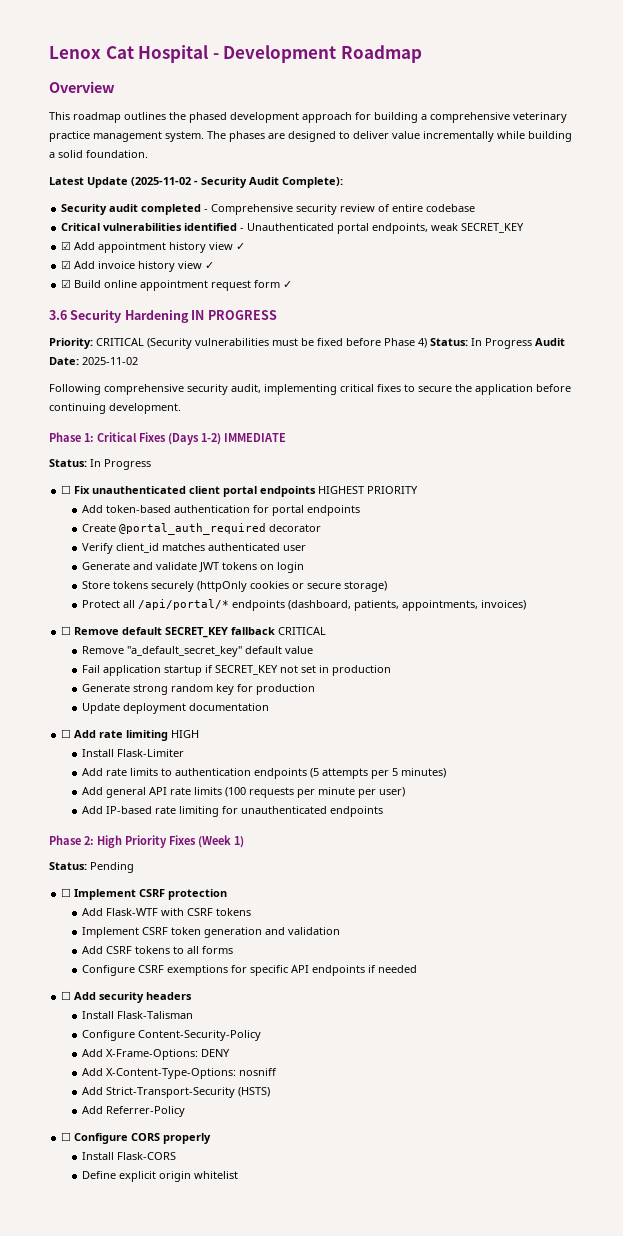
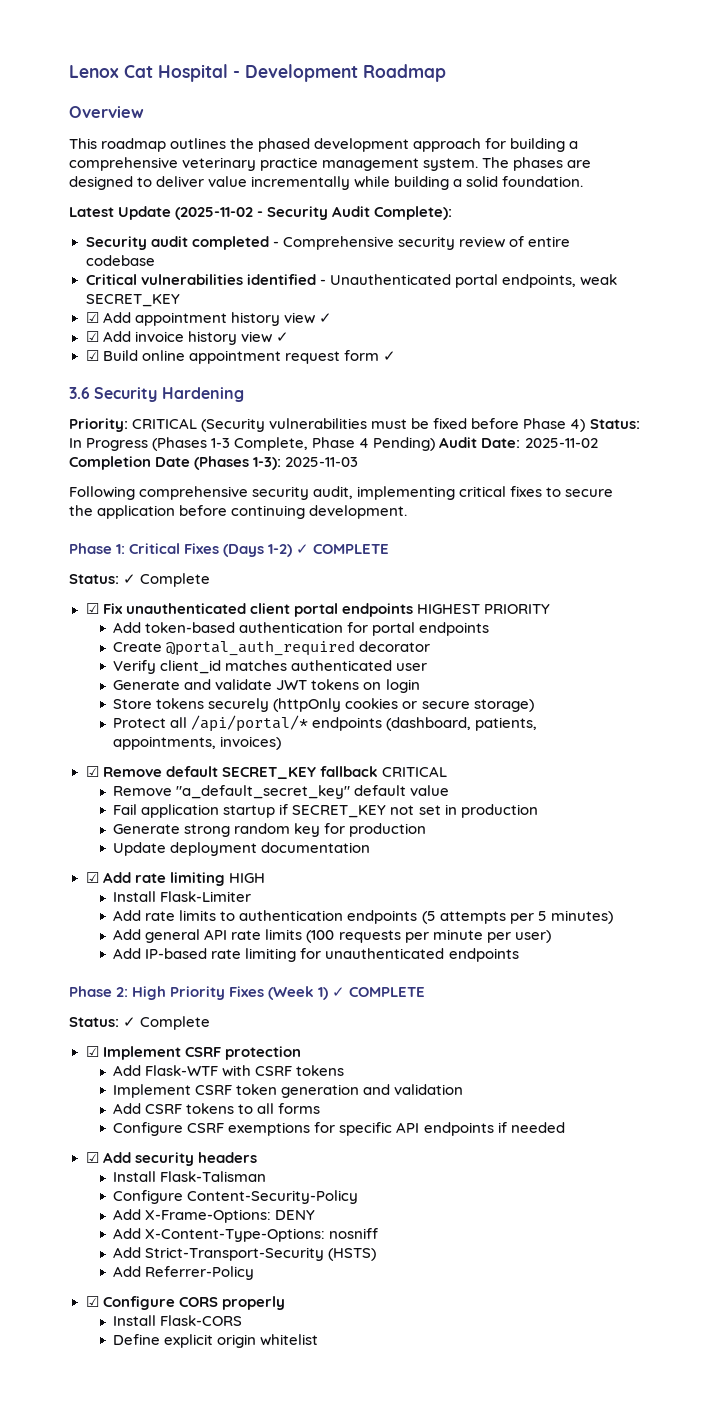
[191,310,277,320] IN PROGRESS -> (244, 394) none
[535,338,565,346] [49,357,138,365] Audit Date: 2025-11-02 -> [152,437,598,451] [69,456,359,470] (Phases 1-3 Complete, Phase 4 Pending) Audit Date: 2025-11-02 Completion Date (Phases 1-3): 2025-11-03
[224,433,286,442] [49,459,151,470] [61,485,72,494] IMMEDIATE // Status: In Progress // ☐ -> [296,544,390,554] [69,573,211,587] [85,603,99,614] ✓ COMPLETE // Status: ✓ Complete // ☑
[61,626,72,635] ☐ -> [85,766,99,777] ☑
[61,729,72,738] ☐ -> [85,872,99,883] ☑
[49,862,134,873] [61,888,72,897] // Status: Pending // ☐ -> [332,987,426,997] [69,1016,211,1030] [85,1046,99,1057] ✓ COMPLETE // Status: ✓ Complete // ☑
[61,991,72,1000] ☐ -> [85,1152,99,1163] ☑
[61,1132,72,1141] ☐ -> [85,1296,99,1307] ☑

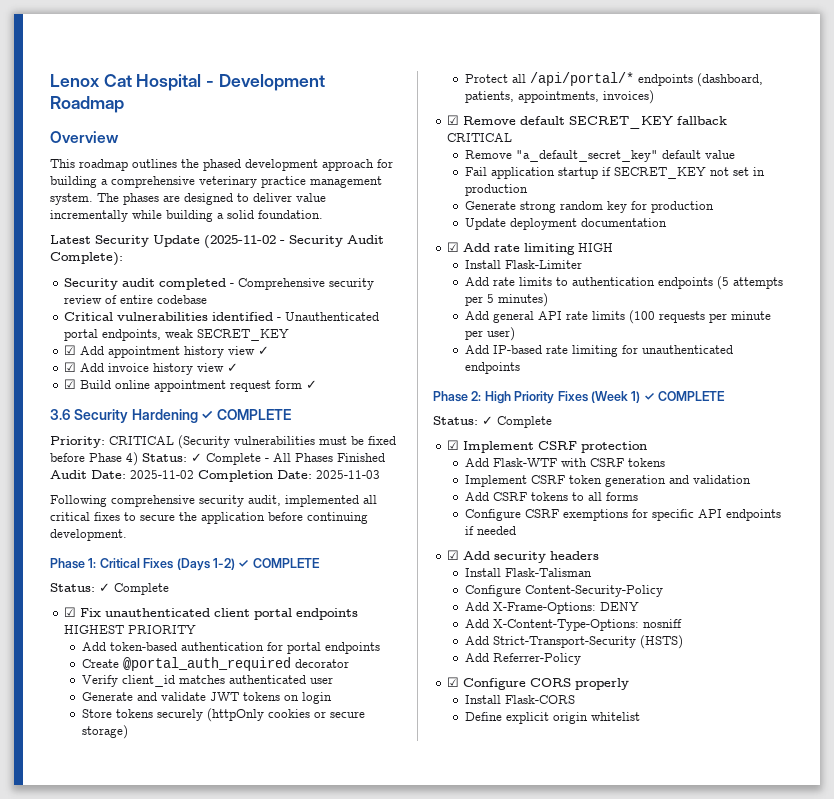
(114, 212) none -> [95,235,149,247] Security
(244, 394) none -> [201,409,292,420] ✓ COMPLETE
[69,437,436,451] In Progress (Phases 1-3 Complete, Phase 4 Pending) -> [191,453,385,465] ✓ Complete - All Phases Finished
[155,456,282,470] Date (Phases 1-3): -> [277,470,312,479] Date:
[357,486,456,500] implementing -> [285,495,377,507] implemented all

